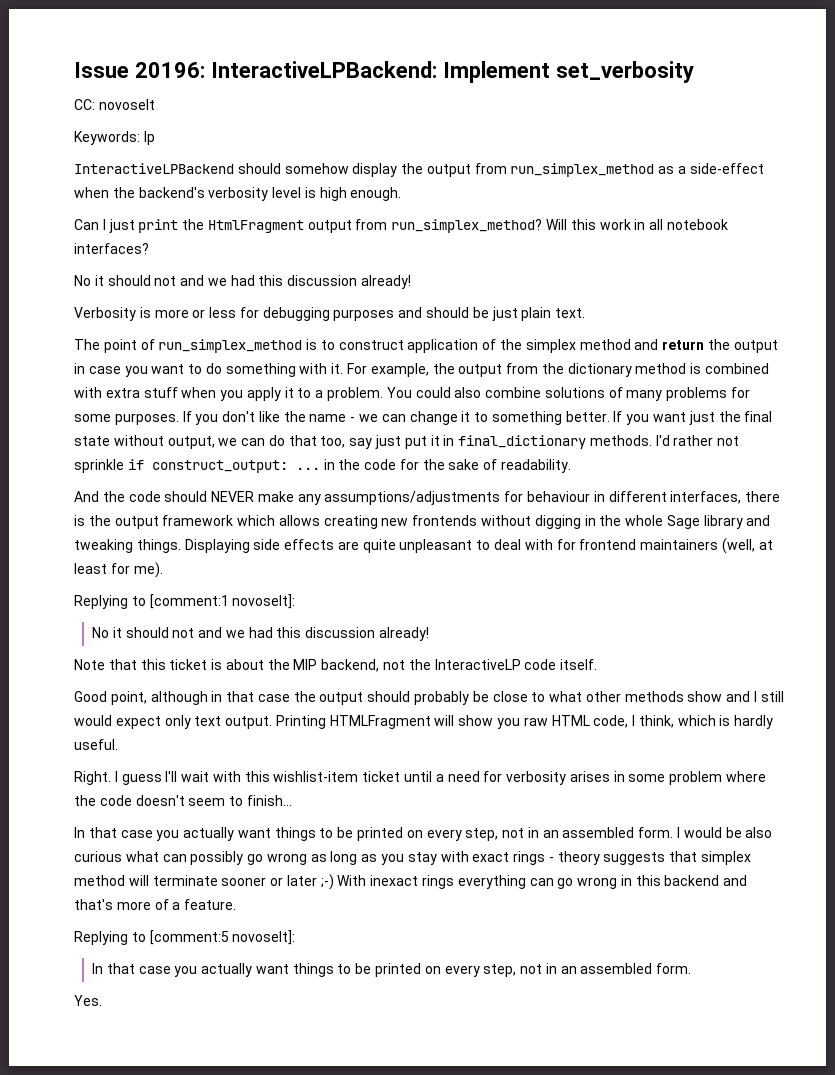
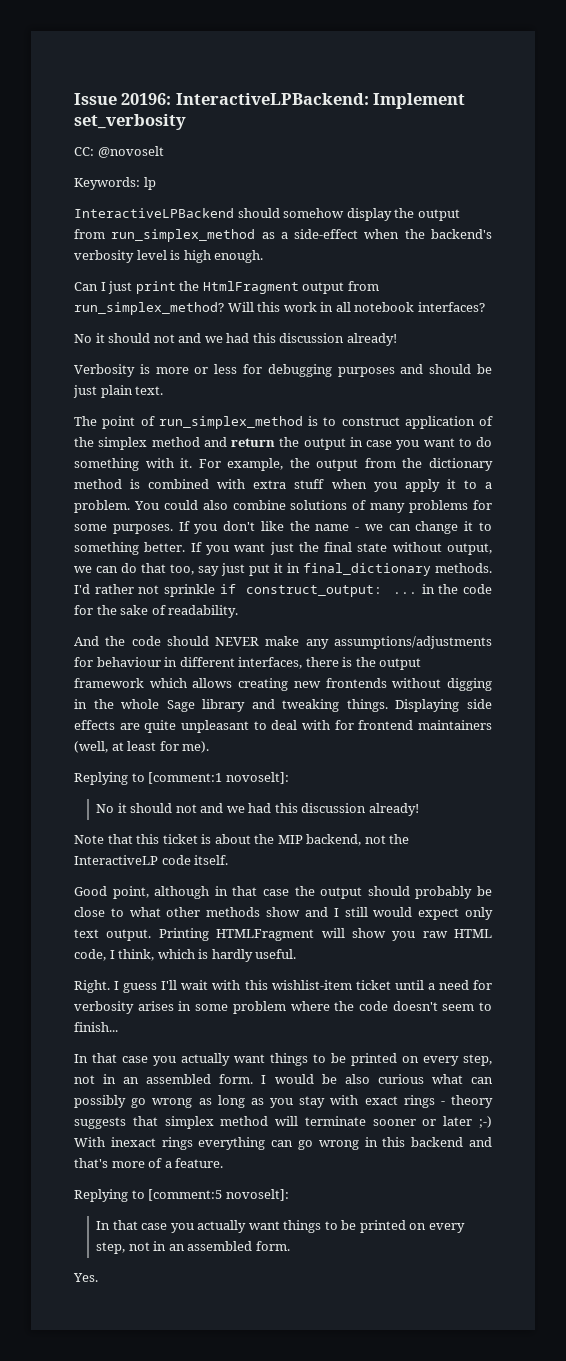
[98,99,155,110] novoselt -> [97,146,164,158] @novoselt

